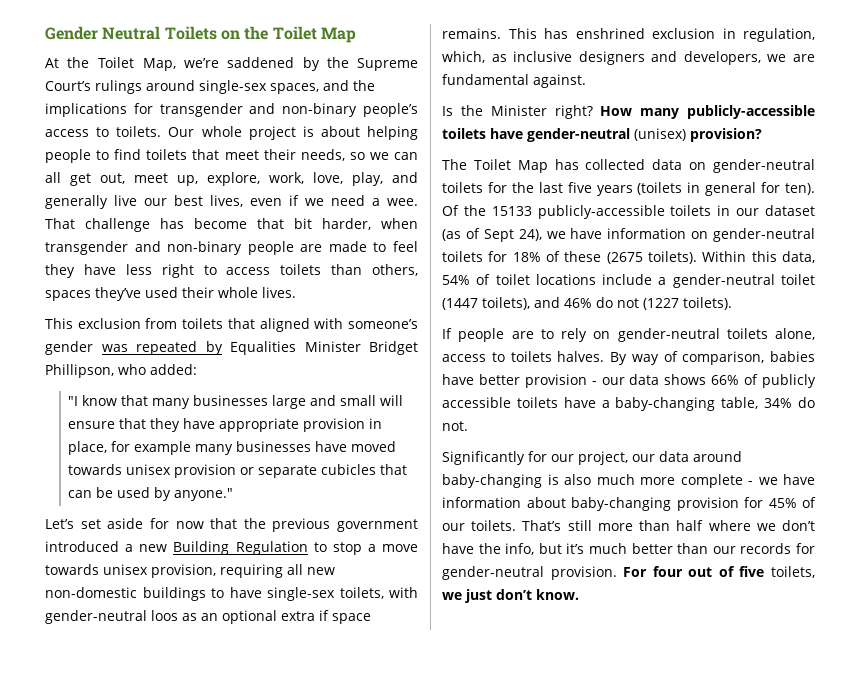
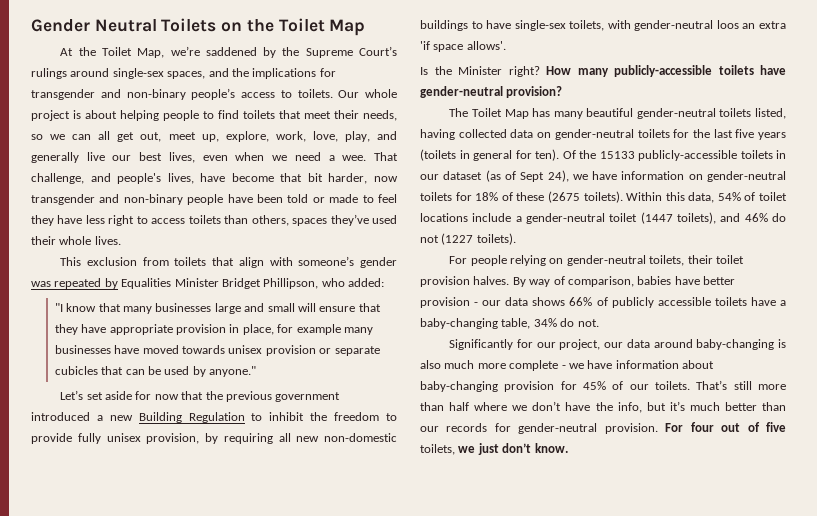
[289,195,299,206] if -> [235,152,265,161] when
[85,218,184,232] challenge has -> [31,173,226,184] challenge, and people's lives, have
[381,218,418,229] when -> [373,176,398,182] now
[300,244,323,252] are -> [227,194,325,203] have been told or
[259,318,310,332] aligned -> [238,257,264,268] align
[332,542,418,555] [45,564,99,575] stop a move towards -> [269,412,398,421] [31,433,101,444] inhibit the freedom to provide fully
(216, 571) none -> [205,433,218,444] by
[182,610,371,624] [442,28,815,42] [442,51,815,65] [442,74,586,88] as an optional extra if space remains. This has enshrined exclusion in regulation, which, as inclusive designers and developers, we are fundamental against. -> [742,21,786,29] [420,41,506,52] an extra 'if space allows'.
[634,128,686,141] (unisex) -> (503, 92) none
(579, 164) none -> [553,108,786,119] [420,129,455,140] many beautiful gender-neutral toilets listed, having
[442,328,815,342] [442,351,552,362] If people are to rely on gender-neutral toilets alone, access to toilets -> [449,255,744,266] [420,276,470,287] For people relying on gender-neutral toilets, their toilet provision

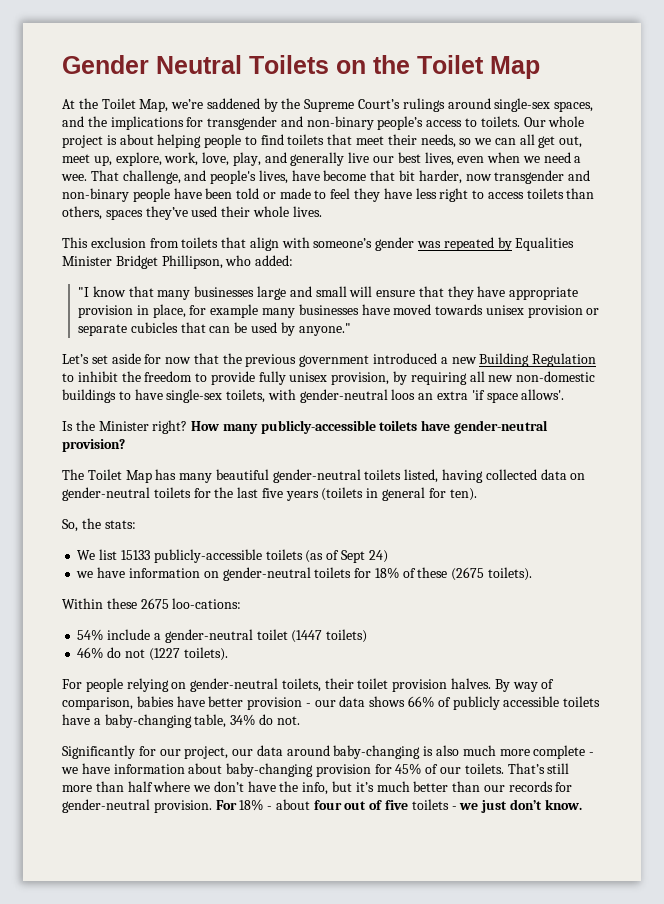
[562,150,786,161] [420,171,483,180] Of the 15133 publicly-accessible toilets in our dataset -> [62,518,136,532] [77,549,303,563] // So, the stats: // We list 15133 publicly-accessible toilets
[547,170,569,182] 24), -> [368,550,388,563] 24) //
[626,192,787,203] [420,213,468,222] Within this data, 54% of toilet locations -> [62,598,242,609] [77,629,104,641] // Within these 2675 loo-cations: // 54%
[677,212,741,224] toilets), and -> [326,629,368,643] toilets) //
(684, 427) none -> [239,799,310,811] 18% - about
[420,444,455,455] toilets, -> [411,799,457,810] toilets -

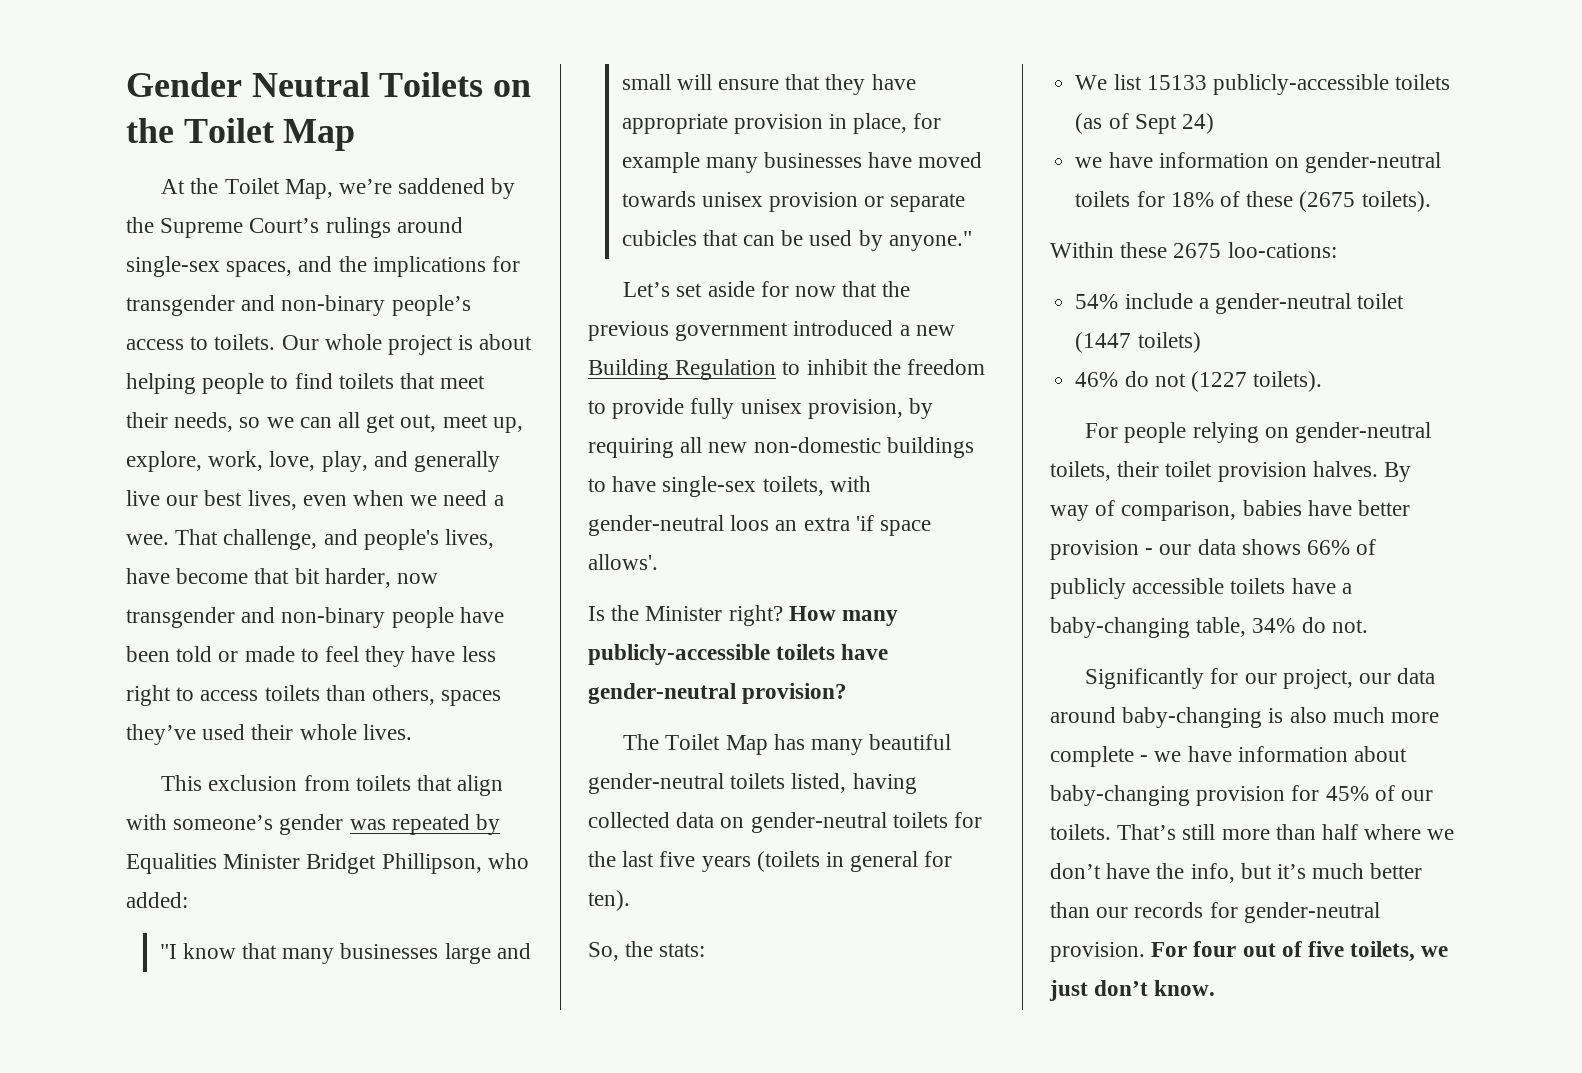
[239,799,310,811] 18% - about -> (1188, 949) none
[411,799,457,810] toilets - -> [1350,941,1416,962] toilets,

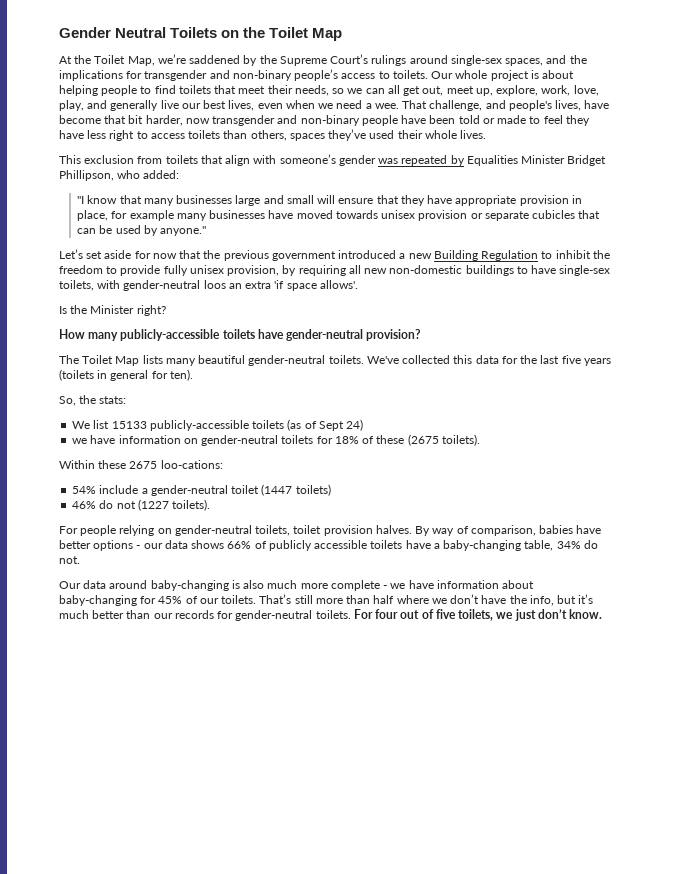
(783, 615) none -> (166, 310) //
[773,734,805,750] has -> [142,355,163,364] lists
[730,773,917,794] [588,812,948,833] toilets listed, having collected data on gender-neutral toilets -> [328,355,499,364] toilets. We've collected this data
[1117,461,1160,477] their -> (291, 530) none
[1050,540,1139,560] provision -> [93,540,134,551] options
[1085,668,1391,689] Significantly for our project, our -> [59,581,81,589] Our
[1196,786,1286,806] provision -> (137, 600) none
[1050,942,1145,962] provision. -> [315,610,351,619] toilets.

